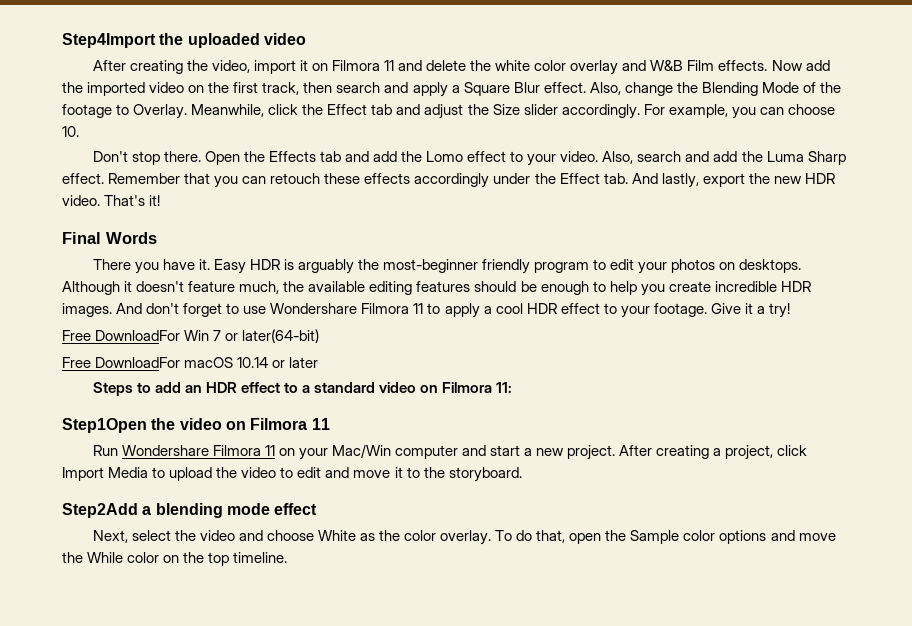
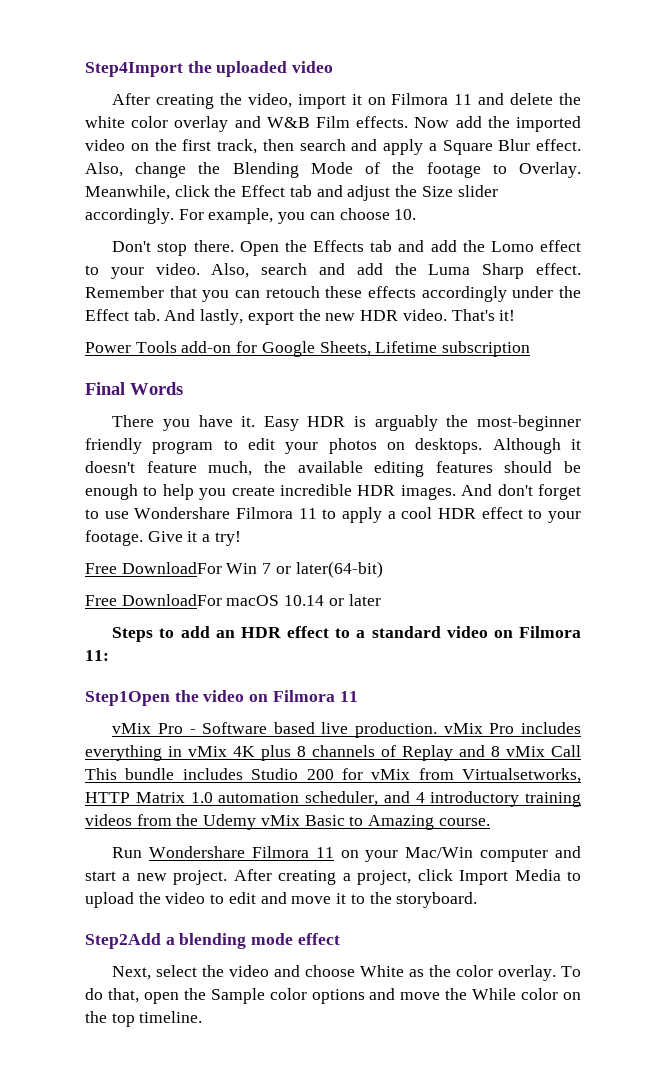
(161, 200) none -> [85,341,531,357] // Power Tools add-on for Google Sheets, Lifetime subscription
(330, 424) none -> [112,722,581,738] [85,745,581,761] [85,768,581,783] [85,791,581,807] [85,814,490,830] // vMix Pro - Software based live production. vMix Pro includes everything in vMix 4K plus 8 channels of Replay and 8 vMix Call This bundle includes Studio 200 for vMix from Virtualsetworks, HTTP Matrix 1.0 automation scheduler, and 4 introductory training videos from the Udemy vMix Basic to Amazing course.

